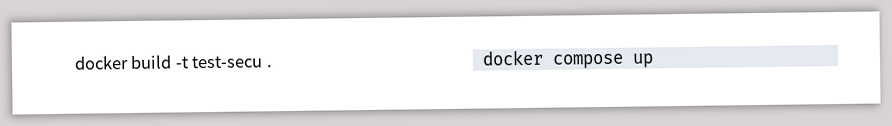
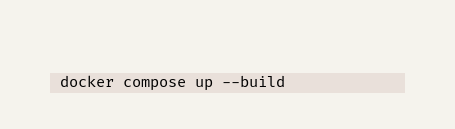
[74,54,273,70] [481,49,544,66] docker build -t test-secu . // docker -> [59,75,114,87] docker
(654, 60) none -> [221,75,285,87] --build

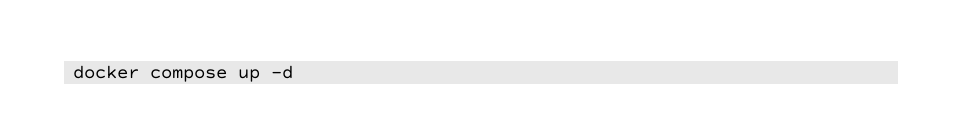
[221,75,285,87] --build -> [271,65,294,79] -d

